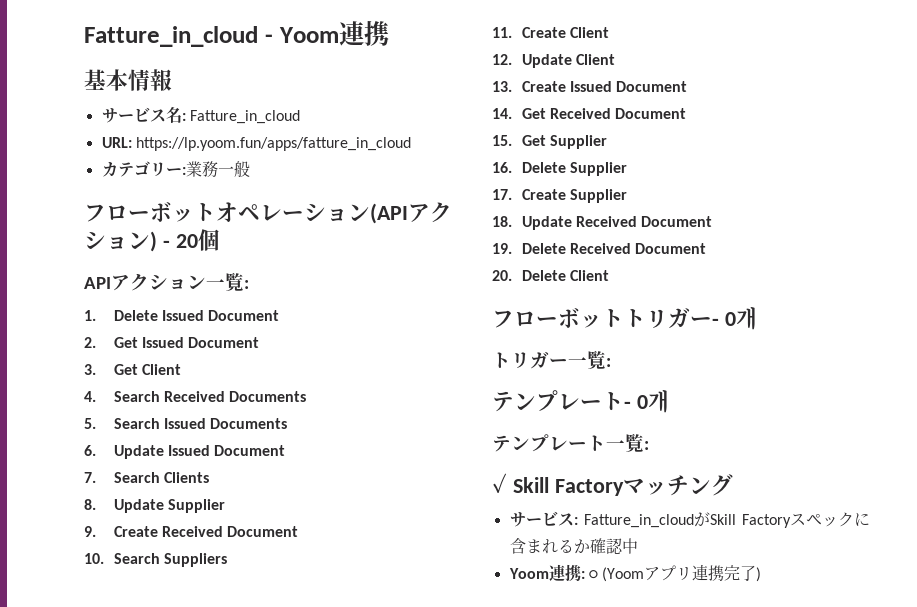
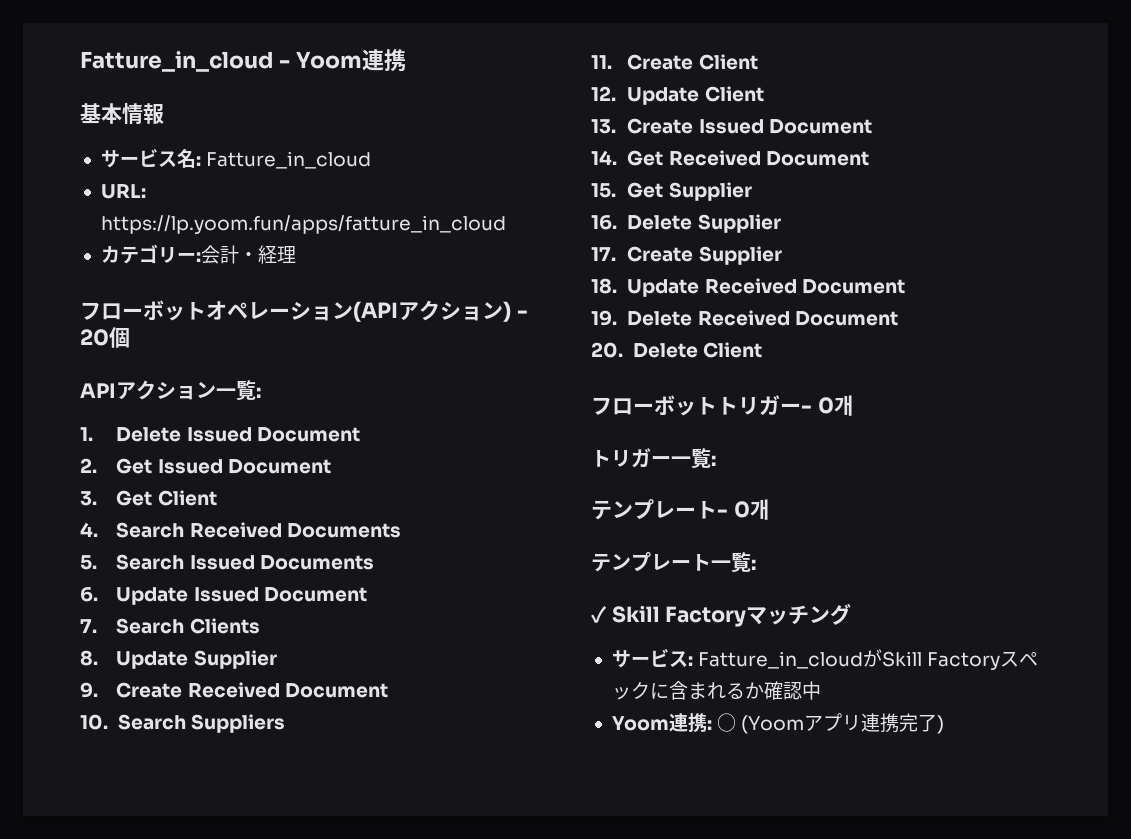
[185,161,250,177] 業務一般 -> [200,245,296,264] 会計・経理

